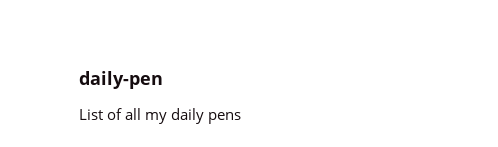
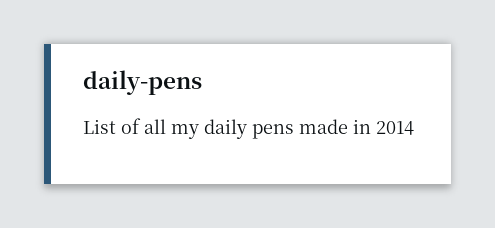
[79,71,163,89] daily-pen -> [83,70,202,95] daily-pens
(242, 118) none -> [299,119,414,135] made in 2014

